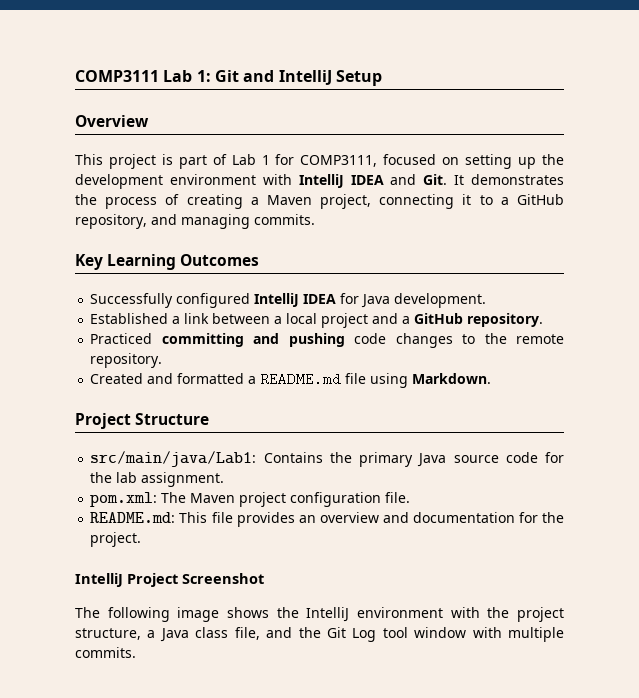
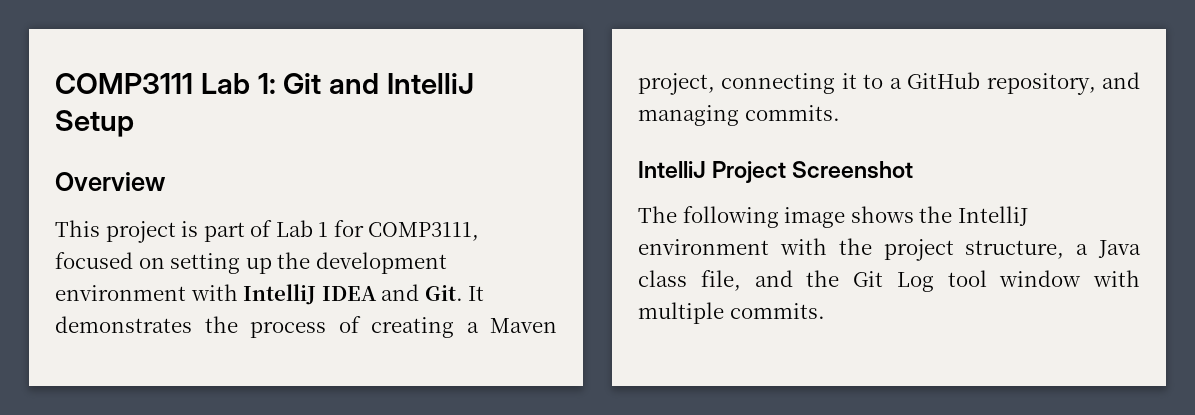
[75,254,260,270] [90,293,487,308] [90,313,544,328] [90,333,564,348] [90,353,163,368] [90,372,492,388] [75,413,210,429] [90,451,565,467] [90,472,225,487] [90,492,411,507] [90,512,564,527] [90,532,142,547] // Key Learning Outcomes // Successfully configured IntelliJ IDEA for Java development. // Established a link between a local project and a GitHub repository. // Practiced committing and pushing code changes to the remote repository. // Created and formatted a README.md file using Markdown. // Project Structure // src/main/java/Lab1: Contains the primary Java source code for the lab assignment. // pom.xml: The Maven project configuration file. // README.md: This file provides an overview and documentation for the project. -> (840, 113) none

